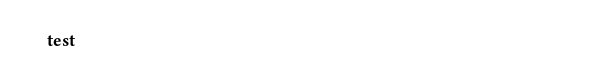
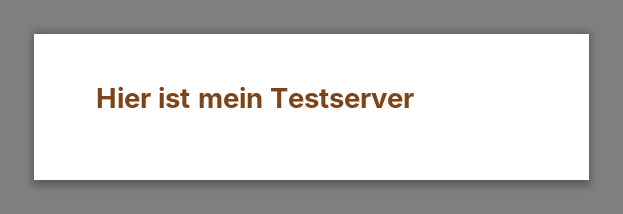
[47,35,75,46] test -> [96,86,415,108] Hier ist mein Testserver

